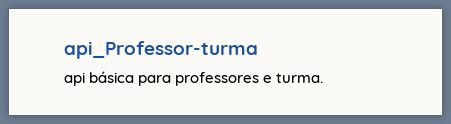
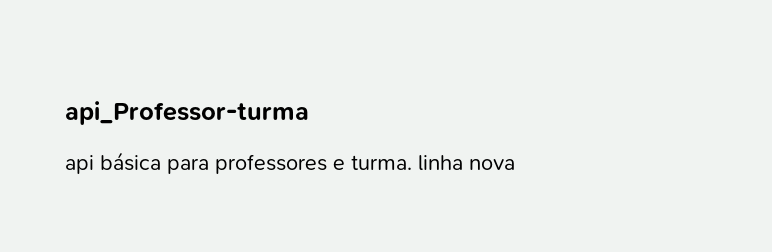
(324, 78) none -> [418,155,515,171] linha nova

